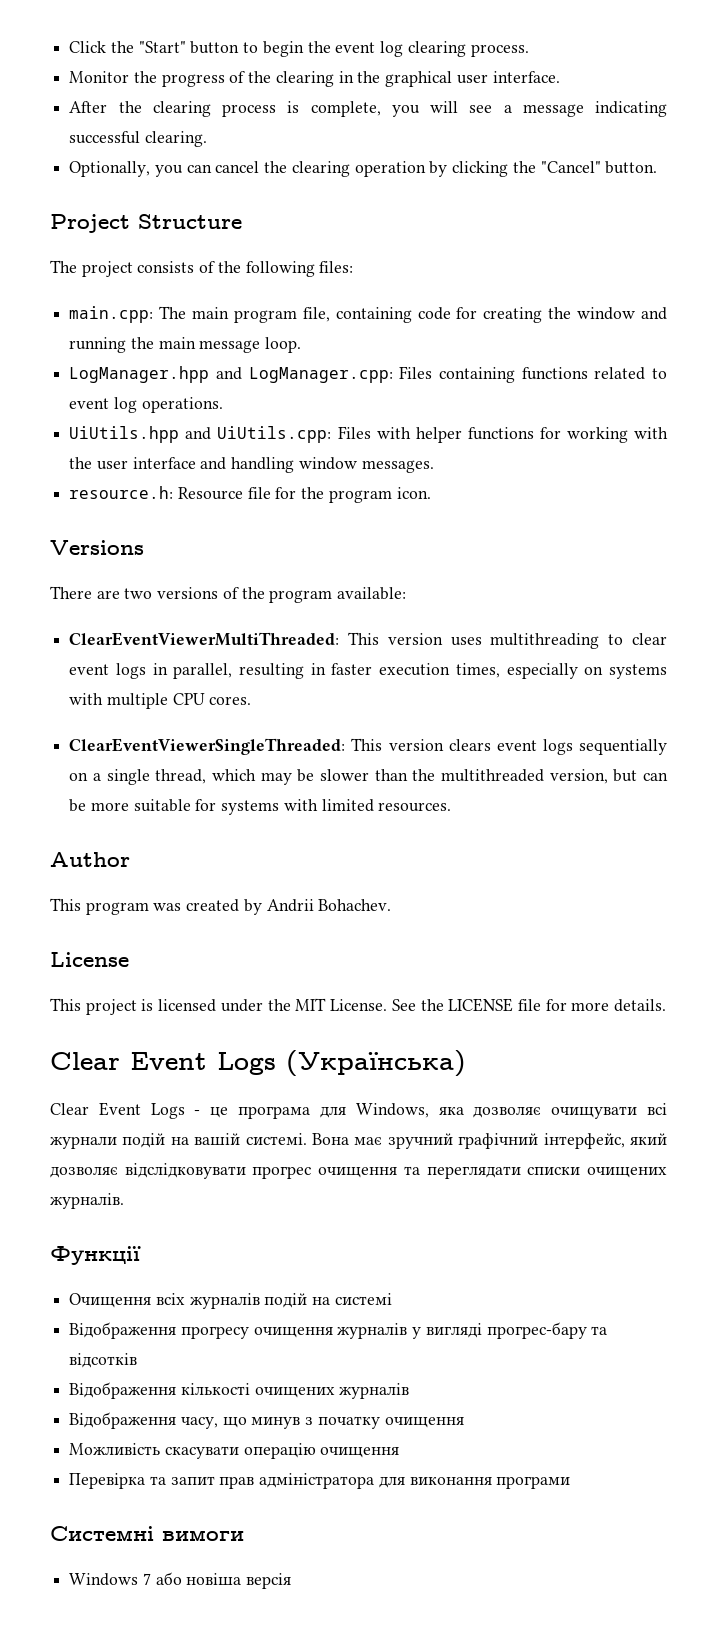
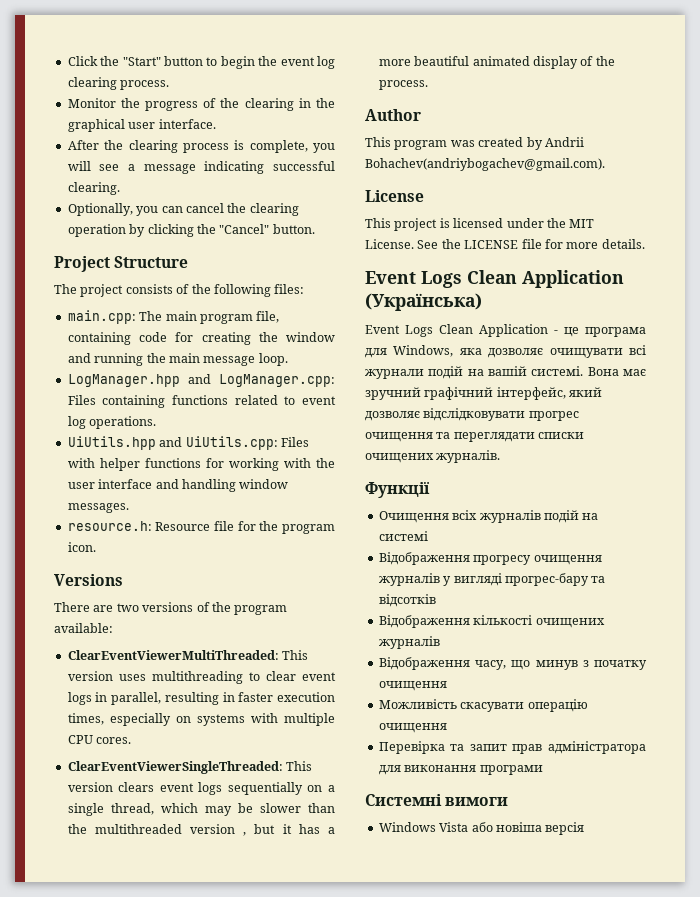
[549,769,668,784] [69,799,452,815] version, but can be more suitable for systems with limited resources. -> [190,824,335,836] [378,56,615,69] [378,80,428,90] version , but it has a more beautiful animated display of the process.
[318,899,392,911] Bohachev. -> [365,158,605,171] Bohachev(andriybogachev@gmail.com).
[50,1052,276,1075] Clear Event Logs -> [365,270,624,288] Event Logs Clean Application
[50,1102,185,1119] Clear Event Logs -> [365,324,548,337] Event Logs Clean Application
[142,1573,151,1585] 7 -> [439,822,469,832] Vista

